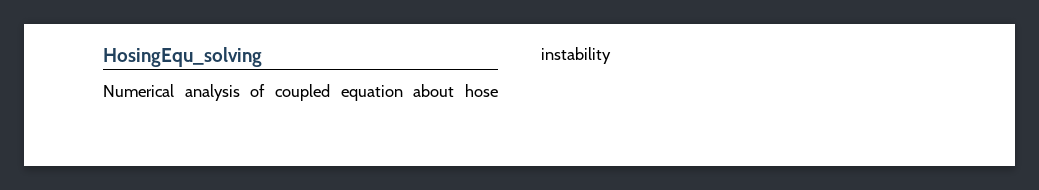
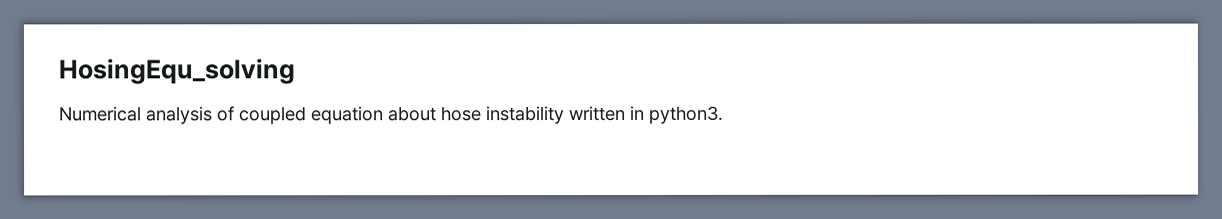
(611, 55) none -> [568,105,724,124] written in python3.

